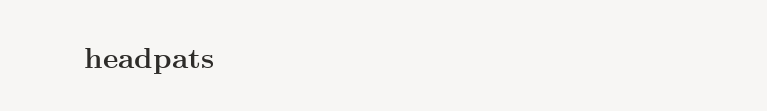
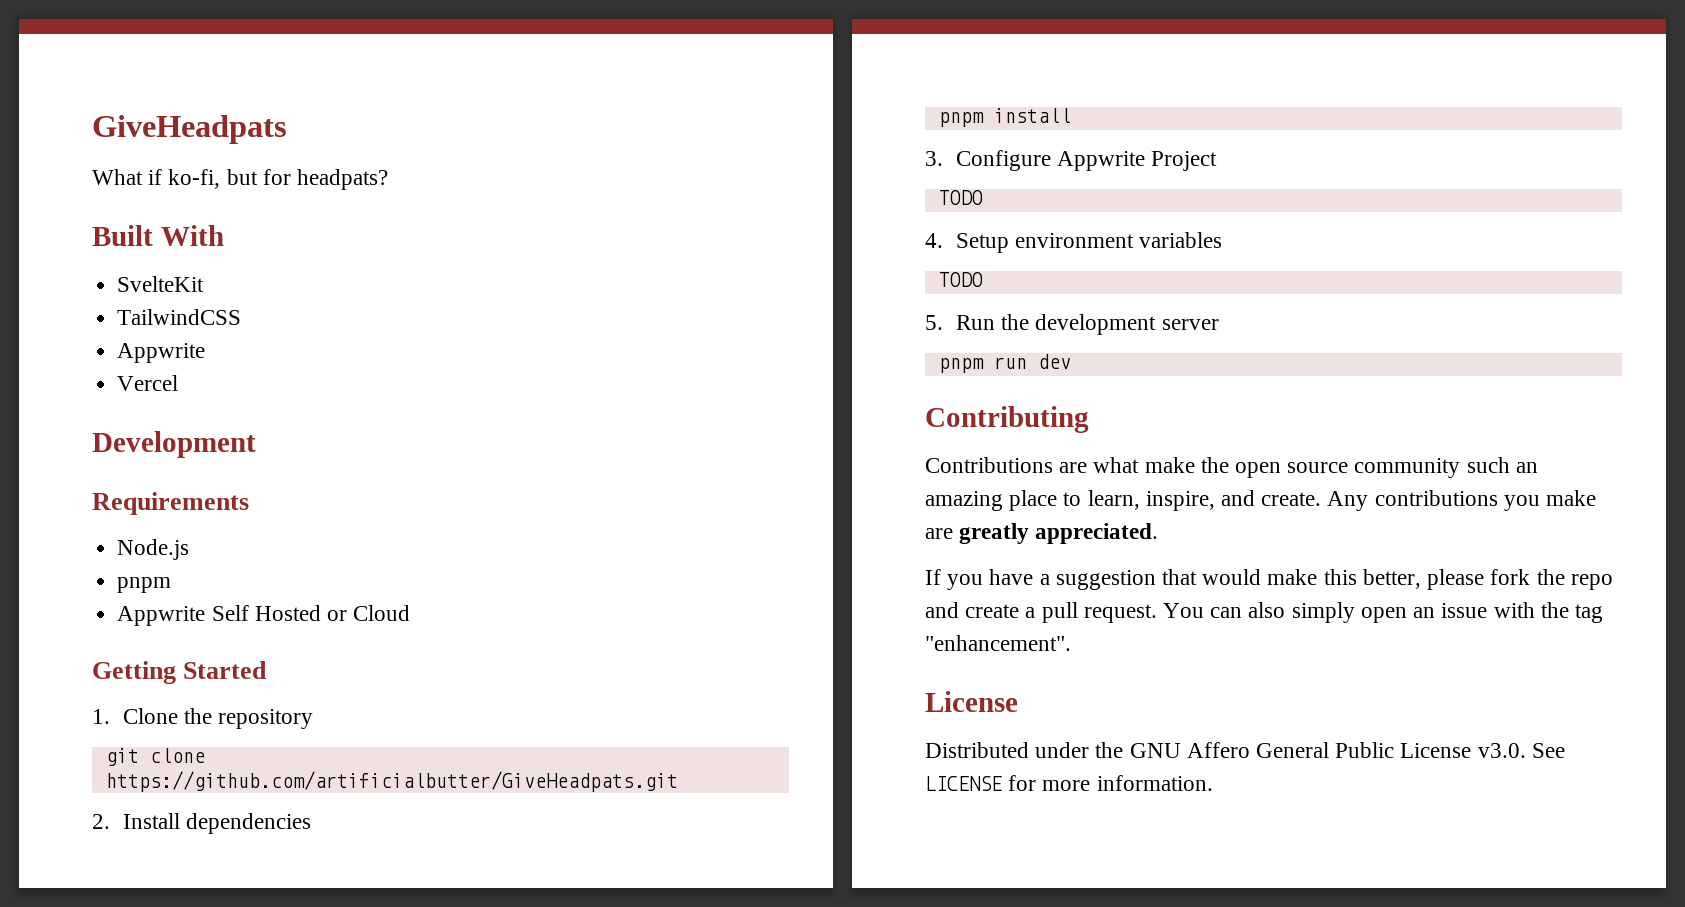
[84,48,214,74] headpats -> [92,115,287,144] [92,169,389,190] [92,225,224,246] [117,276,205,292] [117,309,242,325] [117,343,206,363] [117,375,179,391] [92,431,256,458] [92,492,249,515] [117,539,190,560] [117,577,172,593] [117,605,411,626] [92,661,268,684] [92,708,314,729] [105,748,205,766] [105,771,678,792] [92,813,312,834] [938,108,1071,127] [925,150,1218,171] [938,190,983,205] [925,232,1223,253] [938,272,983,287] [925,314,1219,335] [938,354,1071,373] [925,406,1089,433] [925,457,1538,478] [925,490,1597,511] [925,523,1159,544] [925,569,1613,590] [925,602,1603,623] [925,635,1071,651] [925,691,1018,712] [925,742,1565,758] [925,775,1213,791] GiveHeadpats // What if ko-fi, but for headpats? // Built With // SvelteKit // TailwindCSS // Appwrite // Vercel // Development // Requirements // Node.js // pnpm // Appwrite Self Hosted or Cloud // Getting Started // 1. Clone the repository // git clone https://github.com/artificialbutter/GiveHeadpats.git // 2. Install dependencies // pnpm install // 3. Configure Appwrite Project // TODO // 4. Setup environment variables // TODO // 5. Run the development server // pnpm run dev // Contributing // Contributions are what make the open source community such an amazing place to learn, inspire, and create. Any contributions you make are greatly appreciated. // If you have a suggestion that would make this better, please fork the repo and create a pull request. You can also simply open an issue with the tag "enhancement". // License // Distributed under the GNU Affero General Public License v3.0. See LICENSE for more information.

